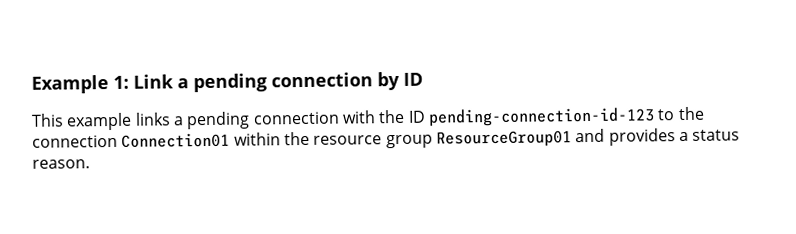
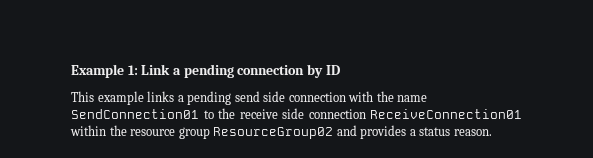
(251, 120) none -> [234,91,286,102] send side
[407,106,705,127] [32,132,231,148] ID pending-connection-id-123 to the connection Connection01 -> [397,95,428,102] [71,108,522,119] name SendConnection01 to the receive side connection ReceiveConnection01
[435,130,572,148] ResourceGroup01 -> [213,127,334,139] ResourceGroup02

